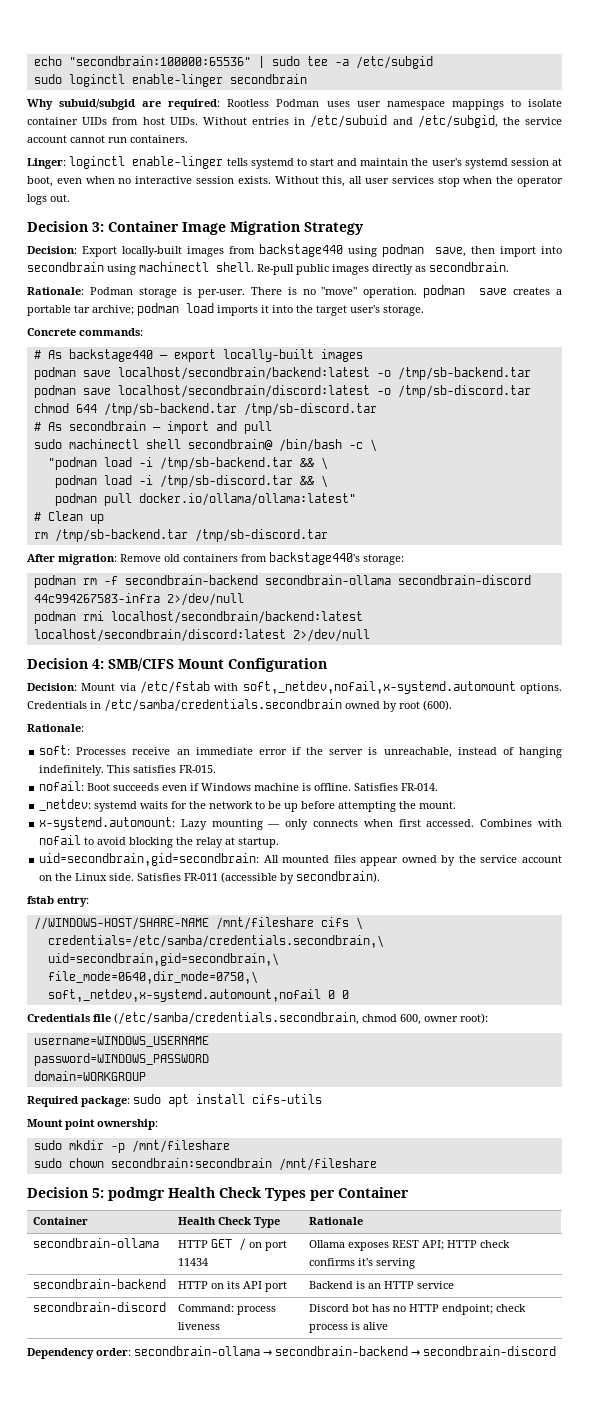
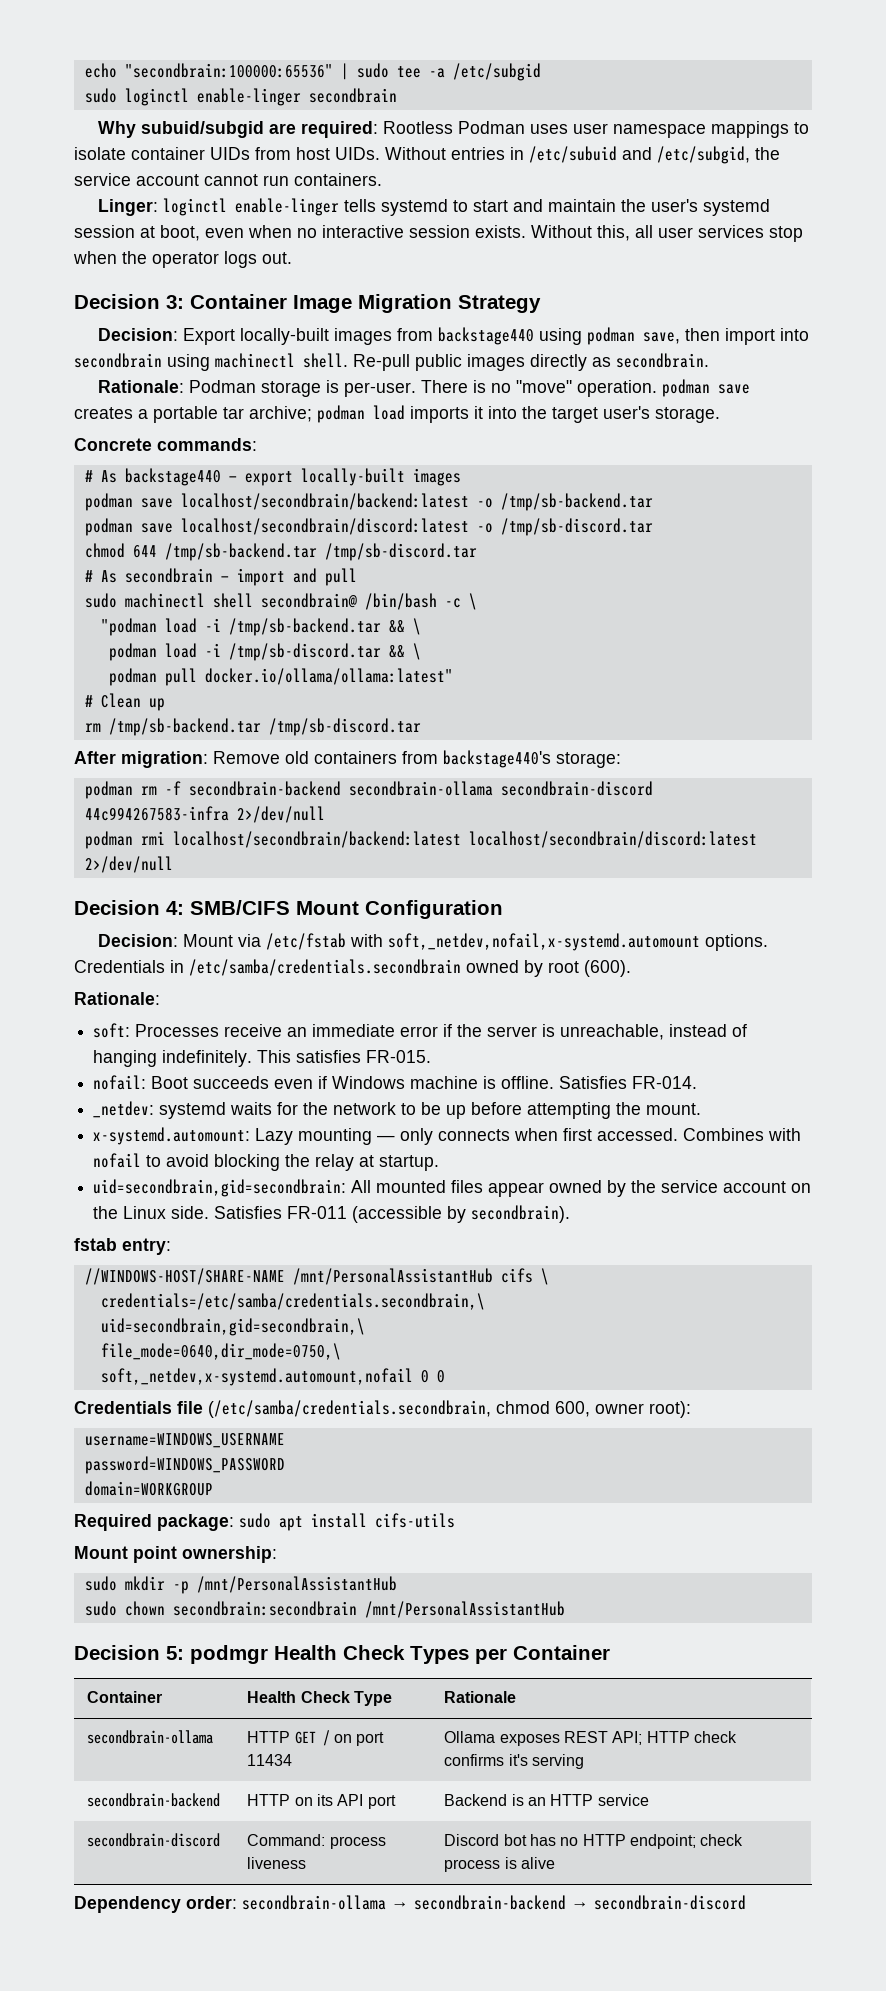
[215,917,314,930] /mnt/fileshare -> [292,1268,493,1285] /mnt/PersonalAssistantHub
[131,1140,230,1153] /mnt/fileshare -> [196,1576,397,1593] /mnt/PersonalAssistantHub
[278,1158,377,1171] /mnt/fileshare -> [364,1601,565,1618] /mnt/PersonalAssistantHub

